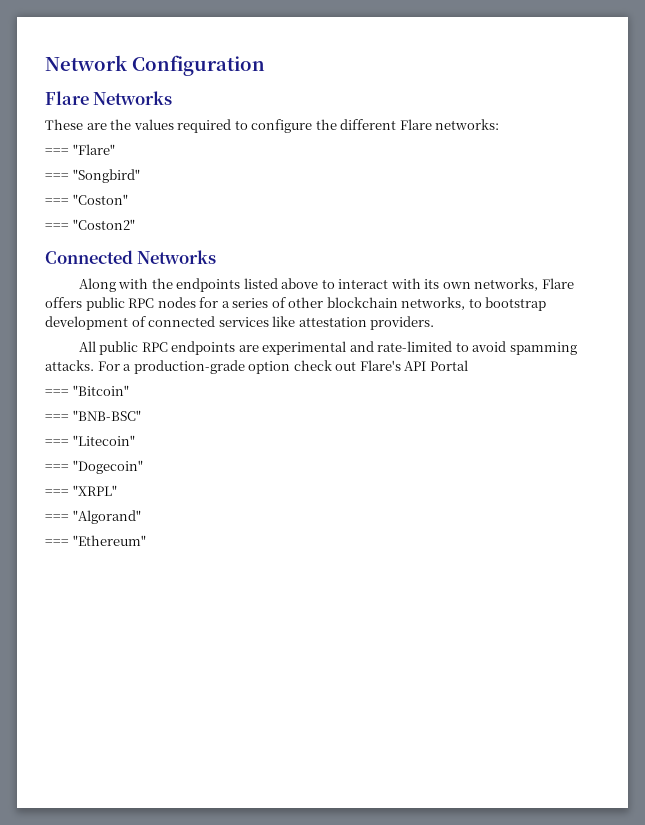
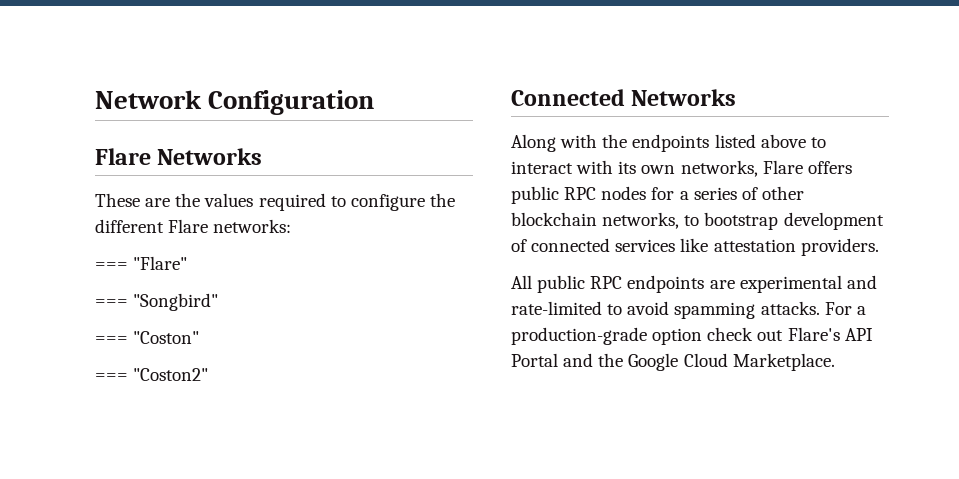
[45,385,129,396] [45,410,141,421] [45,435,135,446] [45,460,143,474] [45,485,117,496] [45,510,141,524] [45,535,146,546] // === "Bitcoin" // === "BNB-BSC" // === "Litecoin" // === "Dogecoin" // === "XRPL" // === "Algorand" // === "Ethereum" -> [563,353,835,371] and the Google Cloud Marketplace.

